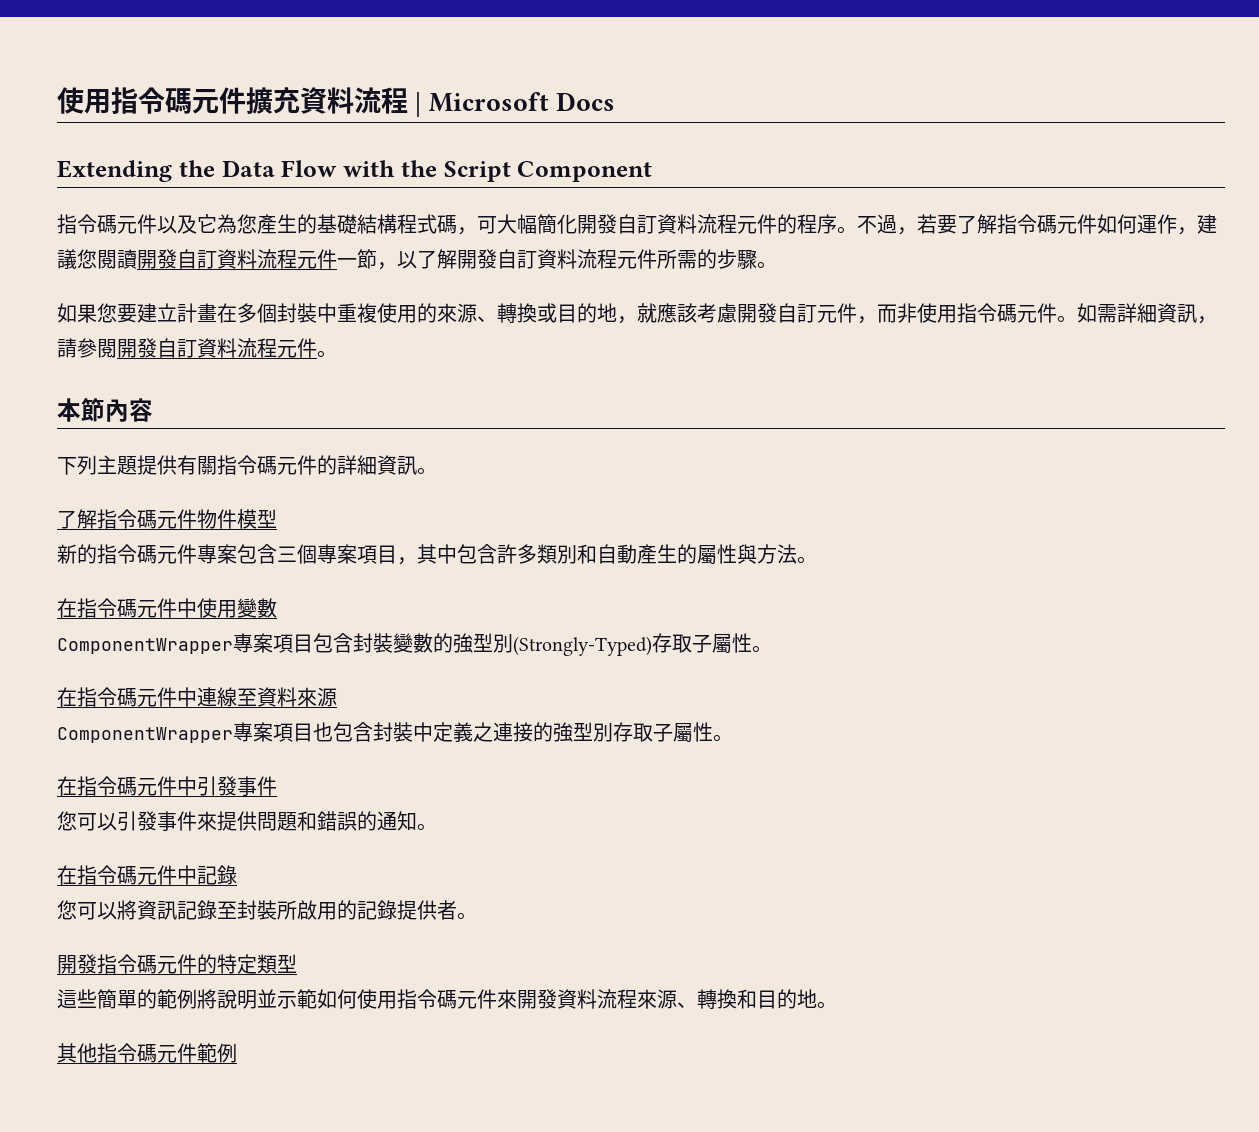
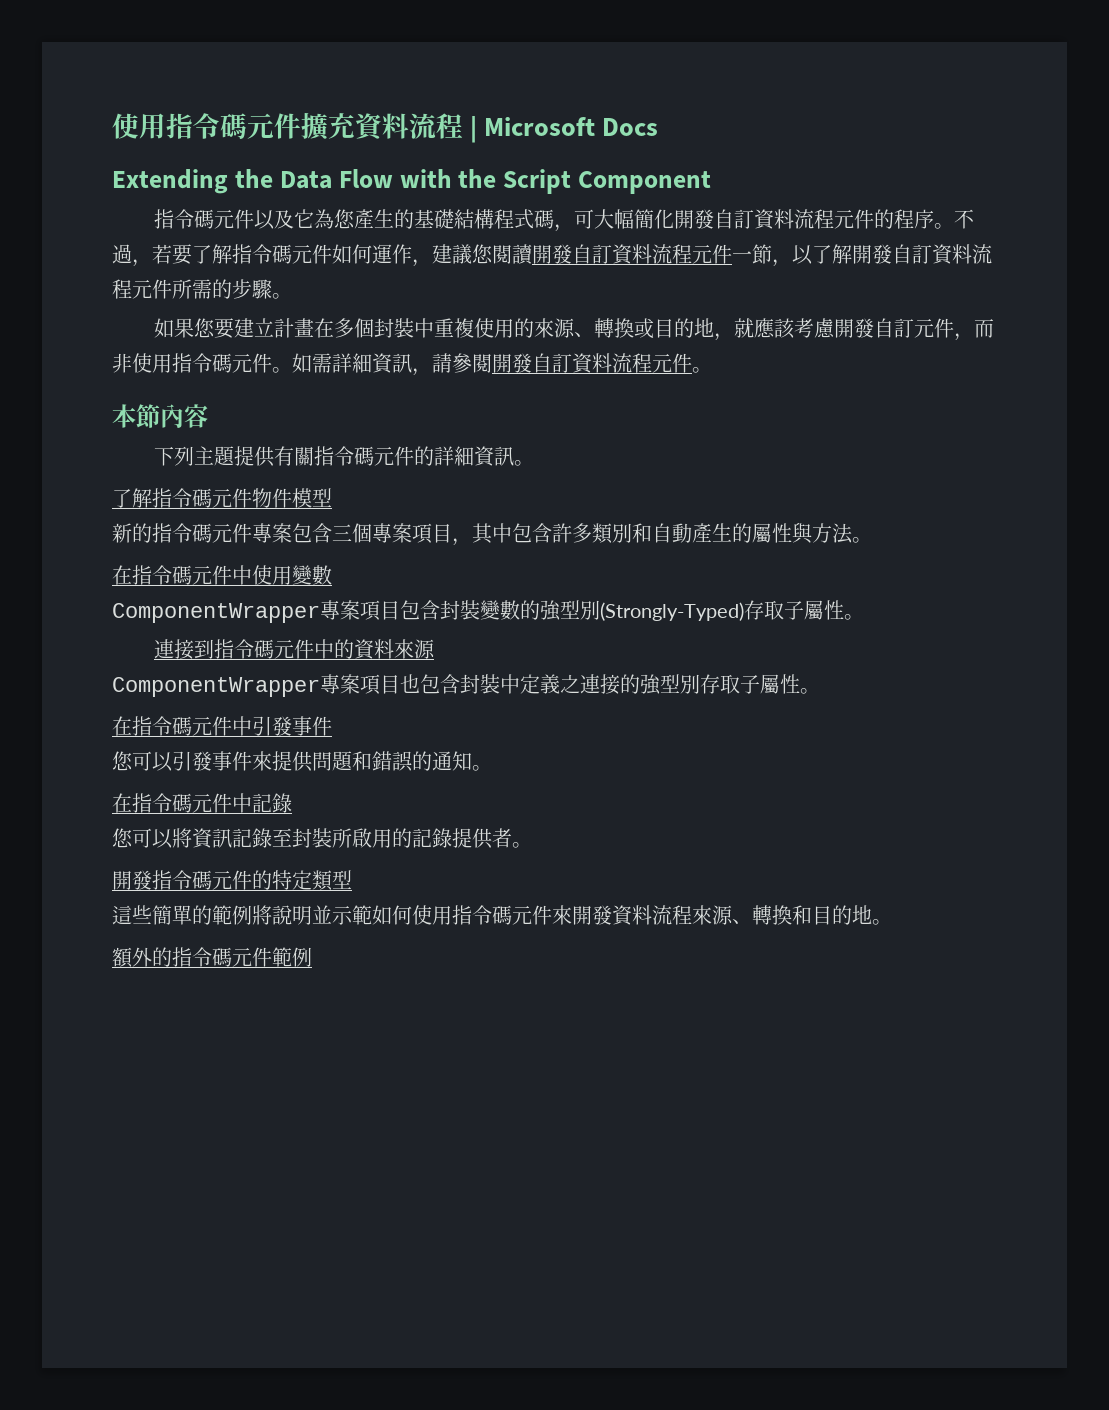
[57,687,257,707] 在指令碼元件中連線至 -> [153,639,354,660] 連接到指令碼元件中的
[57,1043,97,1063] 其他 -> [112,947,172,968] 額外的

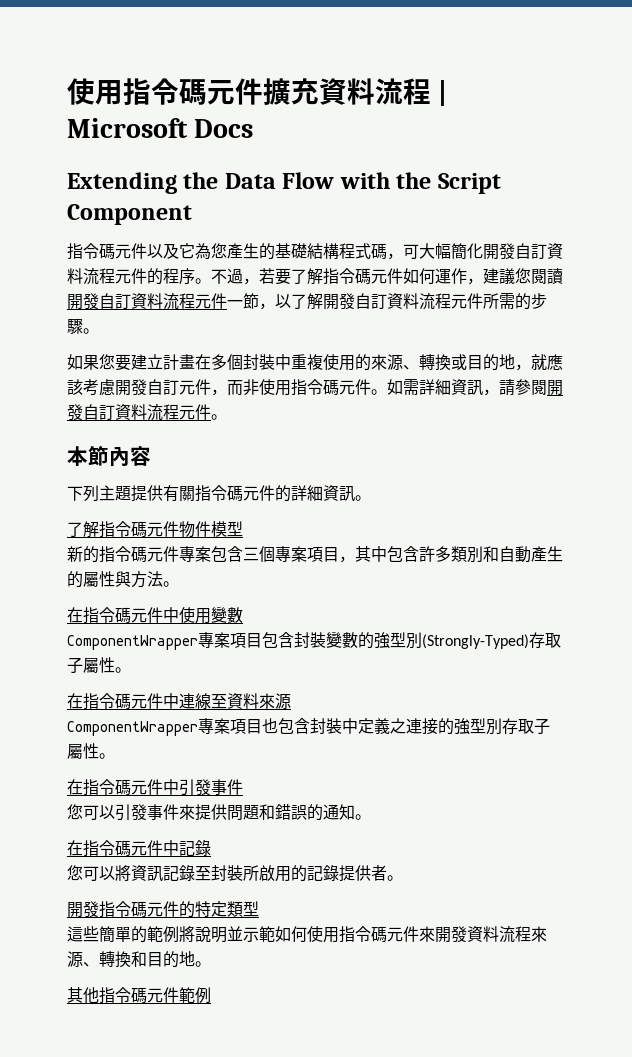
[153,639,354,660] 連接到指令碼元件中的 -> [67,693,227,710] 在指令碼元件中連線至
[112,947,172,968] 額外的 -> [67,987,99,1004] 其他

